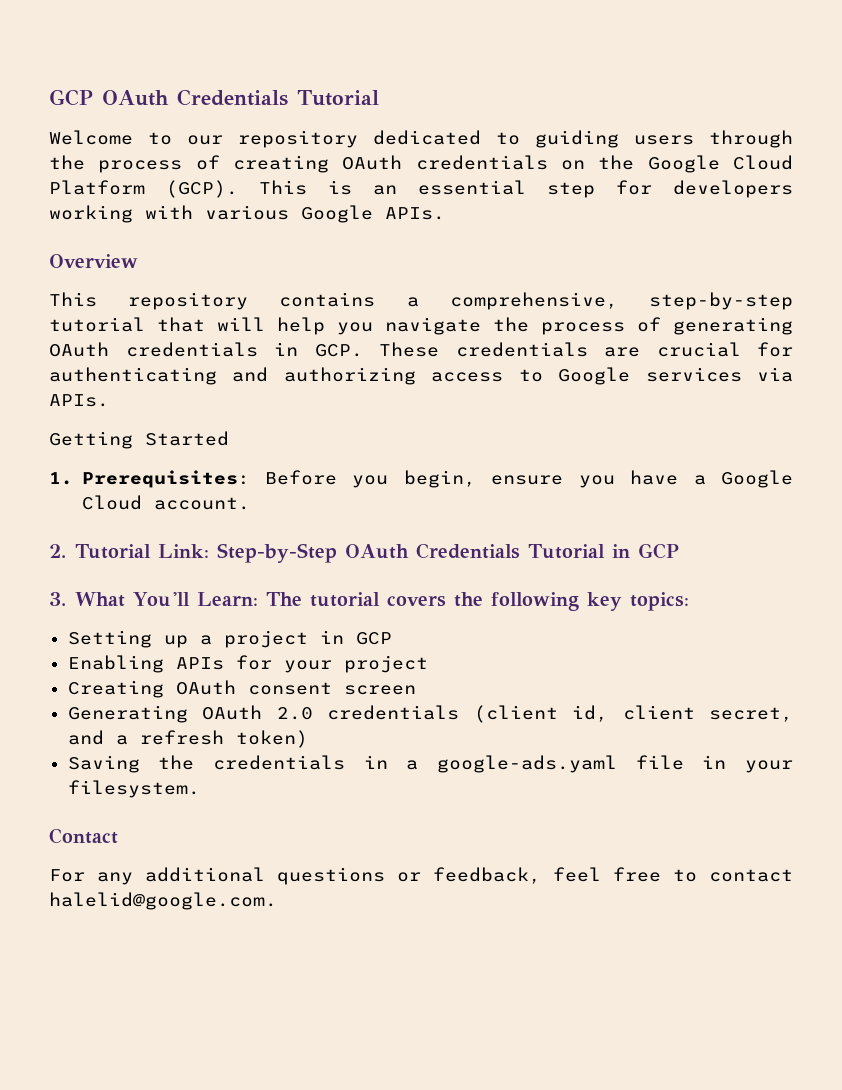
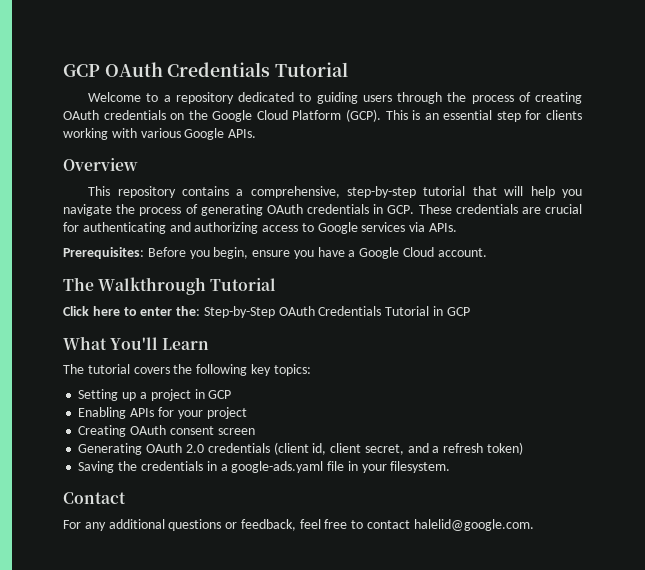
[187,135,223,145] our -> [163,95,171,102] a
[673,180,793,198] developers -> [545,110,582,120] clients
[49,431,229,449] [49,472,73,485] Getting Started // 1. -> (458, 227) none
[49,544,210,559] 2. Tutorial Link: -> [63,277,277,295] [63,306,201,316] The Walkthrough Tutorial // Click here to enter the:
[49,592,66,606] 3. -> (470, 311) none
[197,592,259,606] Learn: -> [162,338,210,350] Learn //

